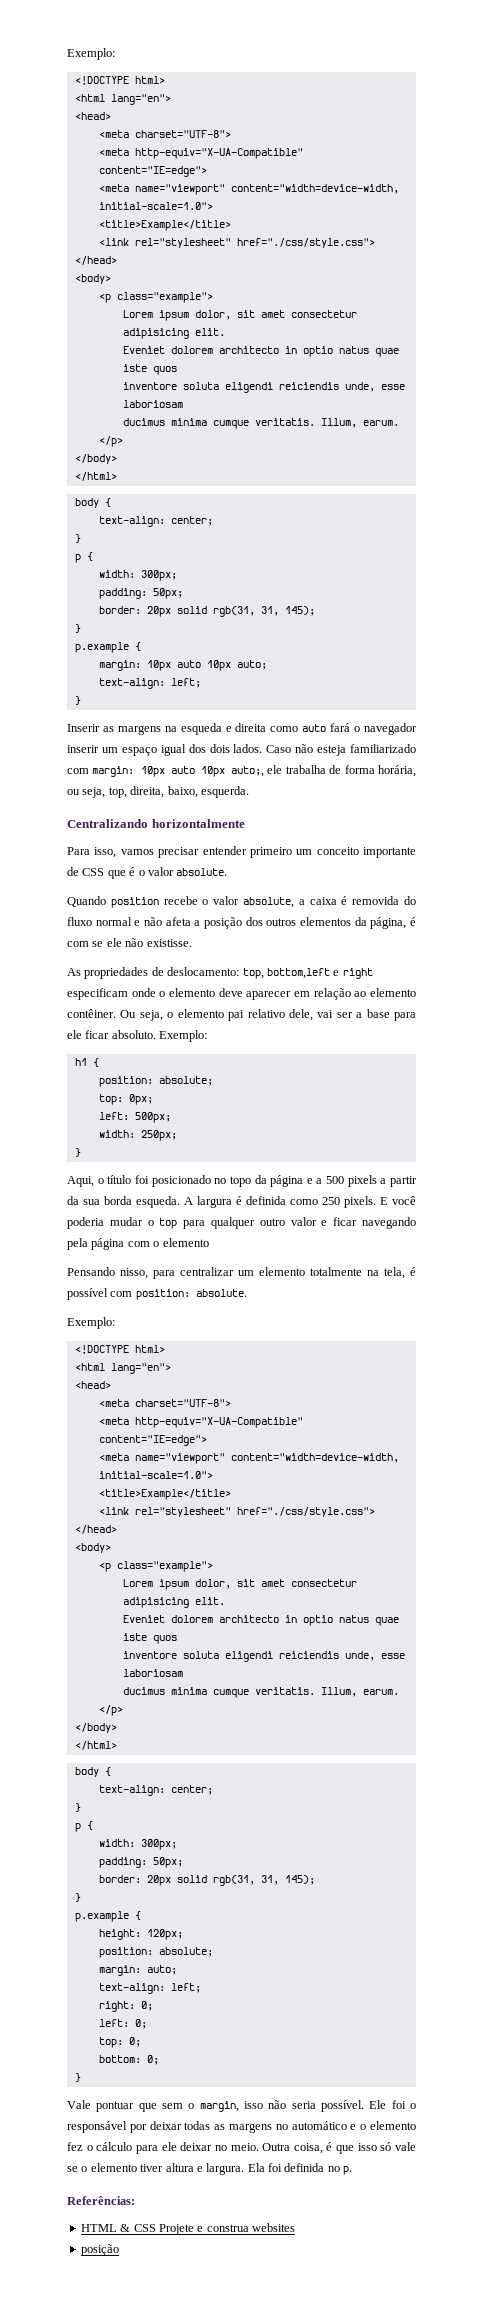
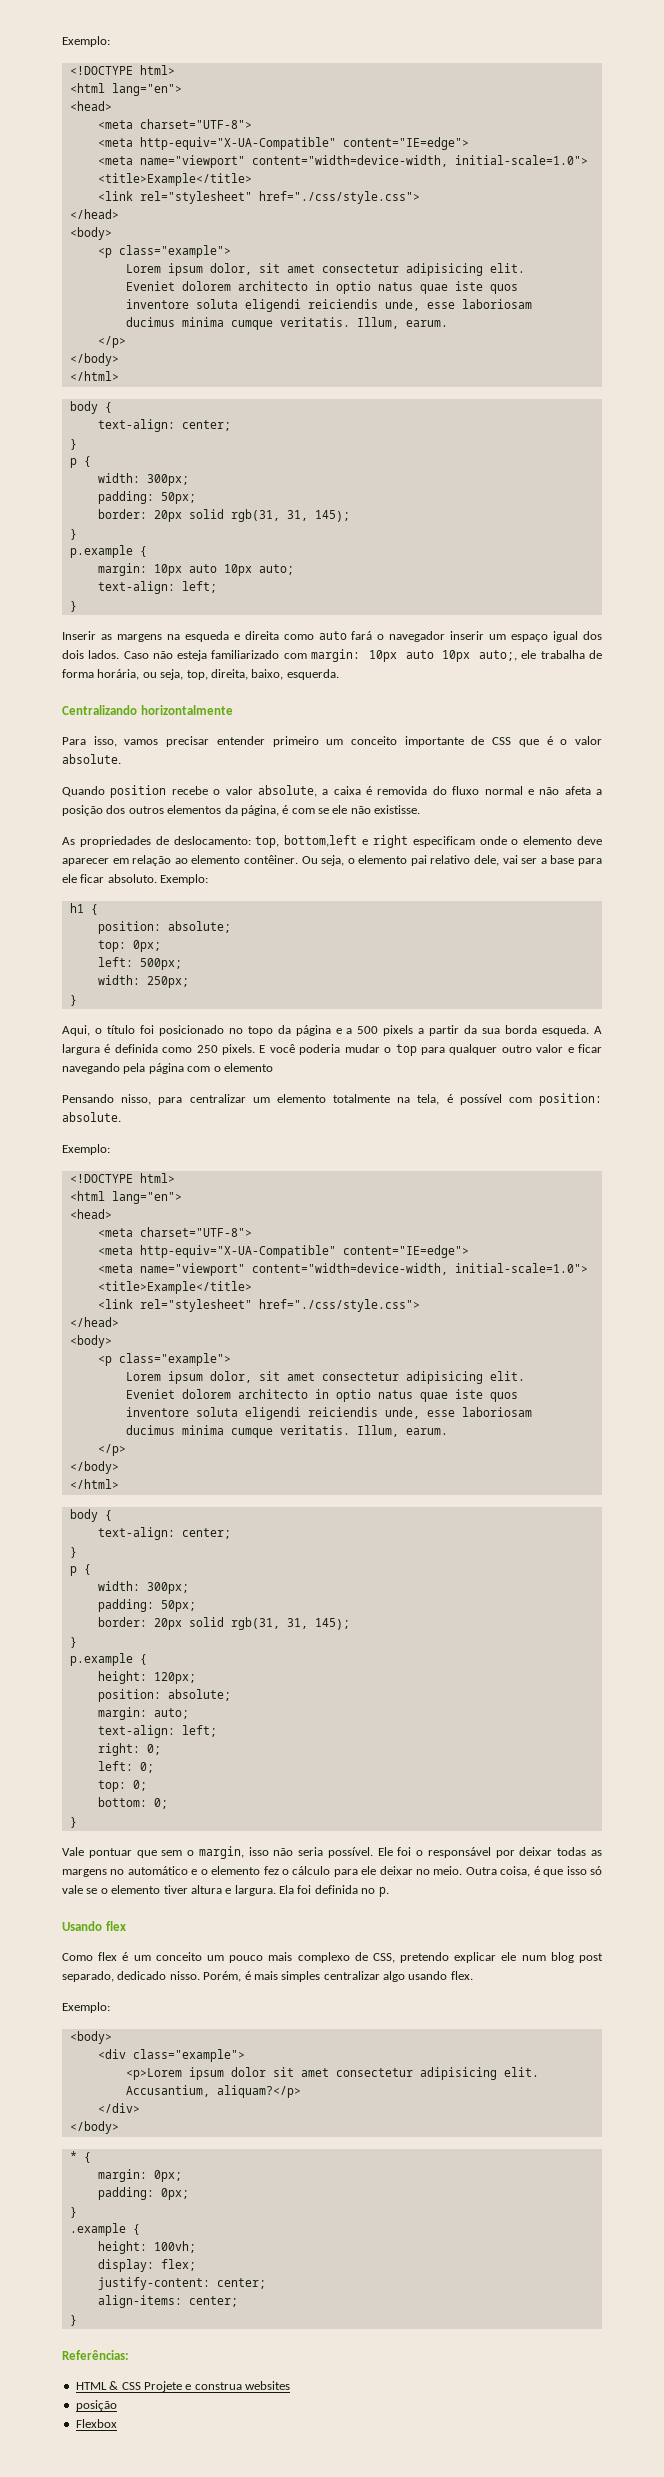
(353, 2170) none -> [62,1921,126,1931] [62,1952,603,1963] [62,1971,473,1982] [62,2002,110,2013] [69,2031,112,2044] [97,2049,245,2062] [125,2067,539,2080] [125,2085,301,2098] [97,2103,140,2113] [69,2121,119,2134] [69,2151,91,2163] [97,2169,182,2182] [97,2187,189,2200] [69,2207,77,2218] [69,2223,140,2236] [97,2241,196,2254] [97,2259,196,2272] [97,2277,266,2290] [97,2295,238,2308] [69,2315,77,2326] // Usando flex // Como flex é um conceito um pouco mais complexo de CSS, pretendo explicar ele num blog post separado, dedicado nisso. Porém, é mais simples centralizar algo usando flex. // Exemplo: // <body> // <div class="example"> // <p>Lorem ipsum dolor sit amet consectetur adipisicing elit. Accusantium, aliquam?</p> // </div> // </body> // * { // margin: 0px; // padding: 0px; // } // .example { // height: 100vh; // display: flex; // justify-content: center; // align-items: center; // }
(119, 2250) none -> [75,2419,117,2428] // Flexbox

